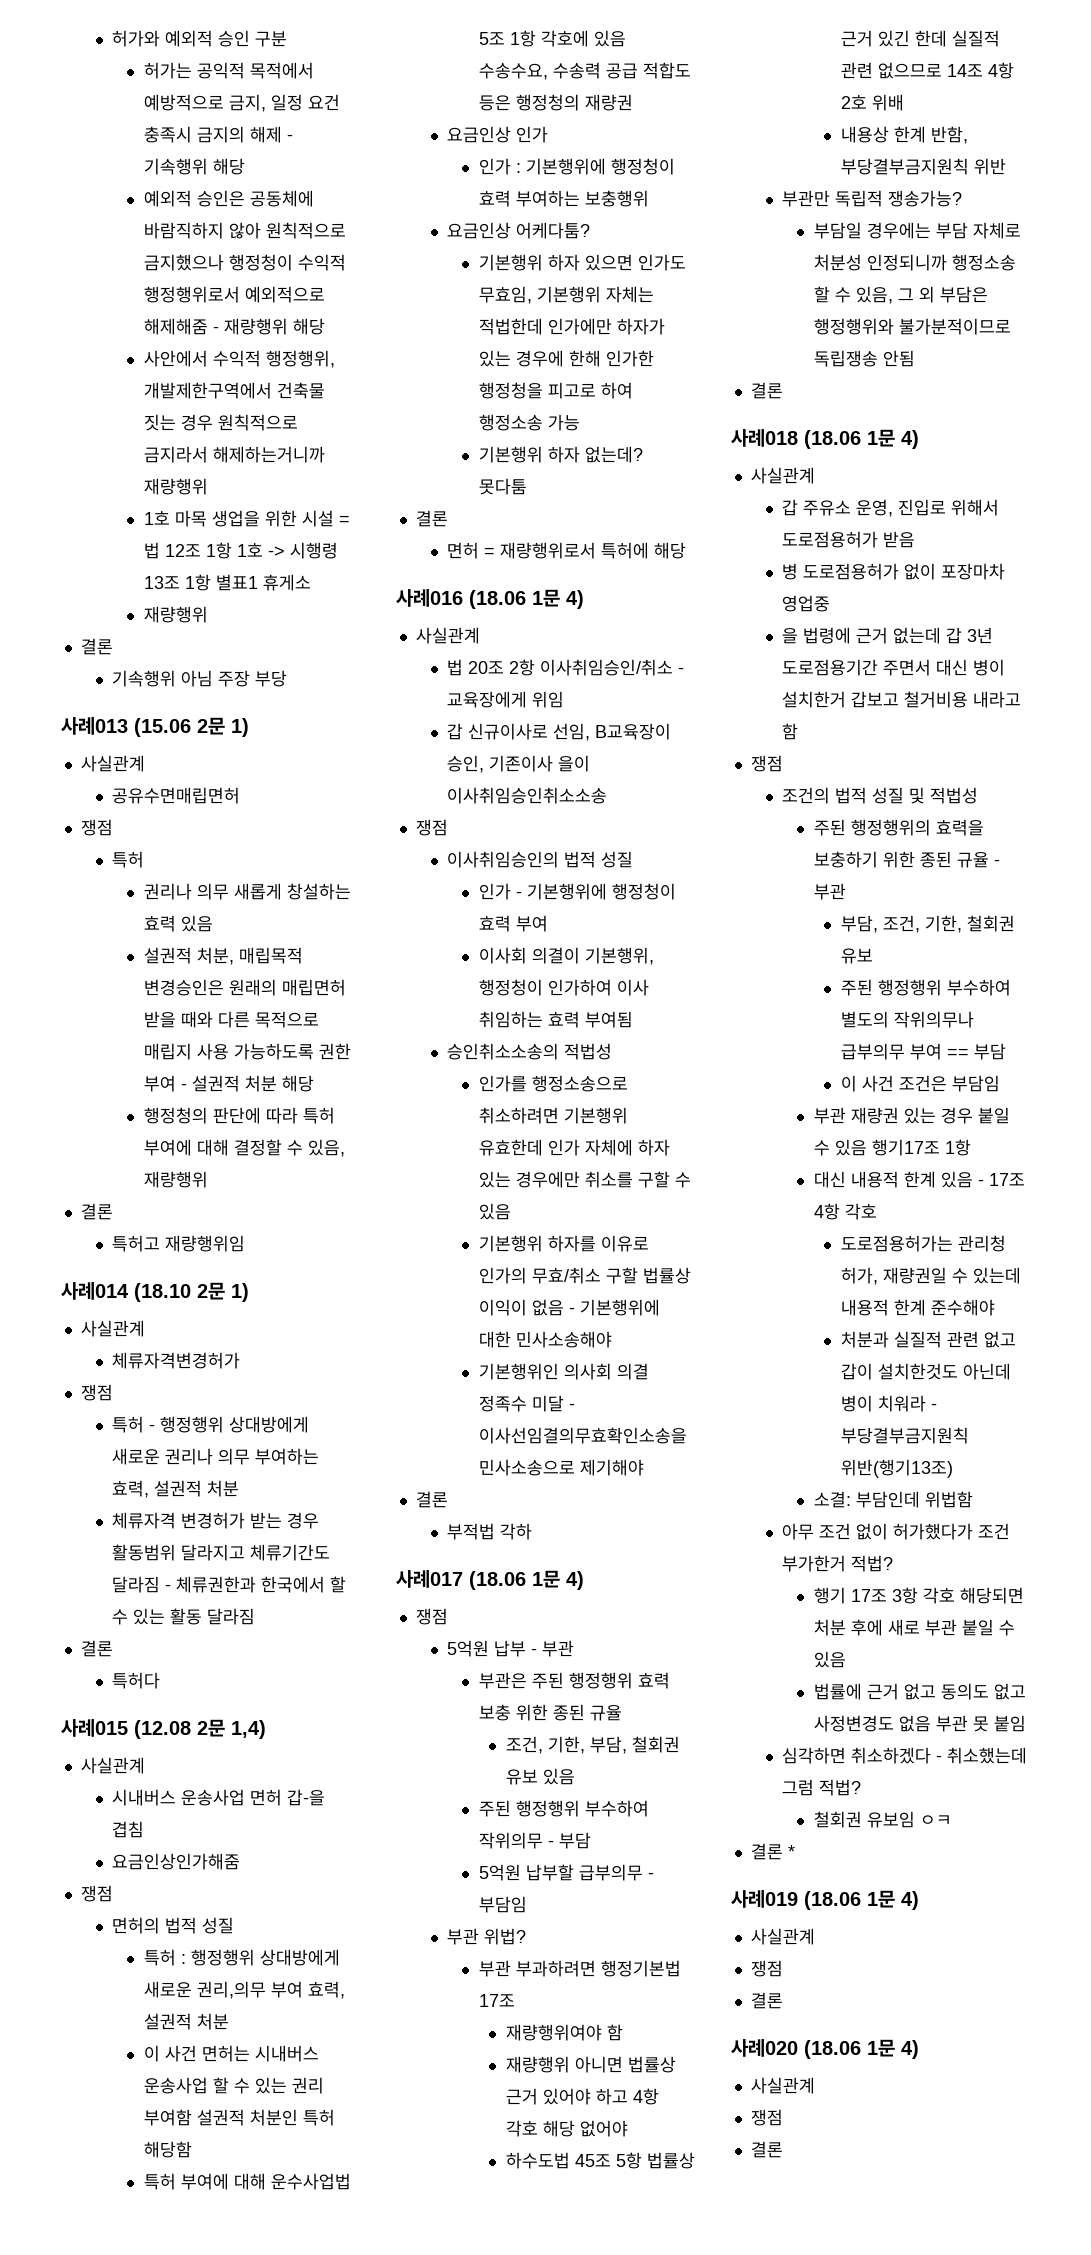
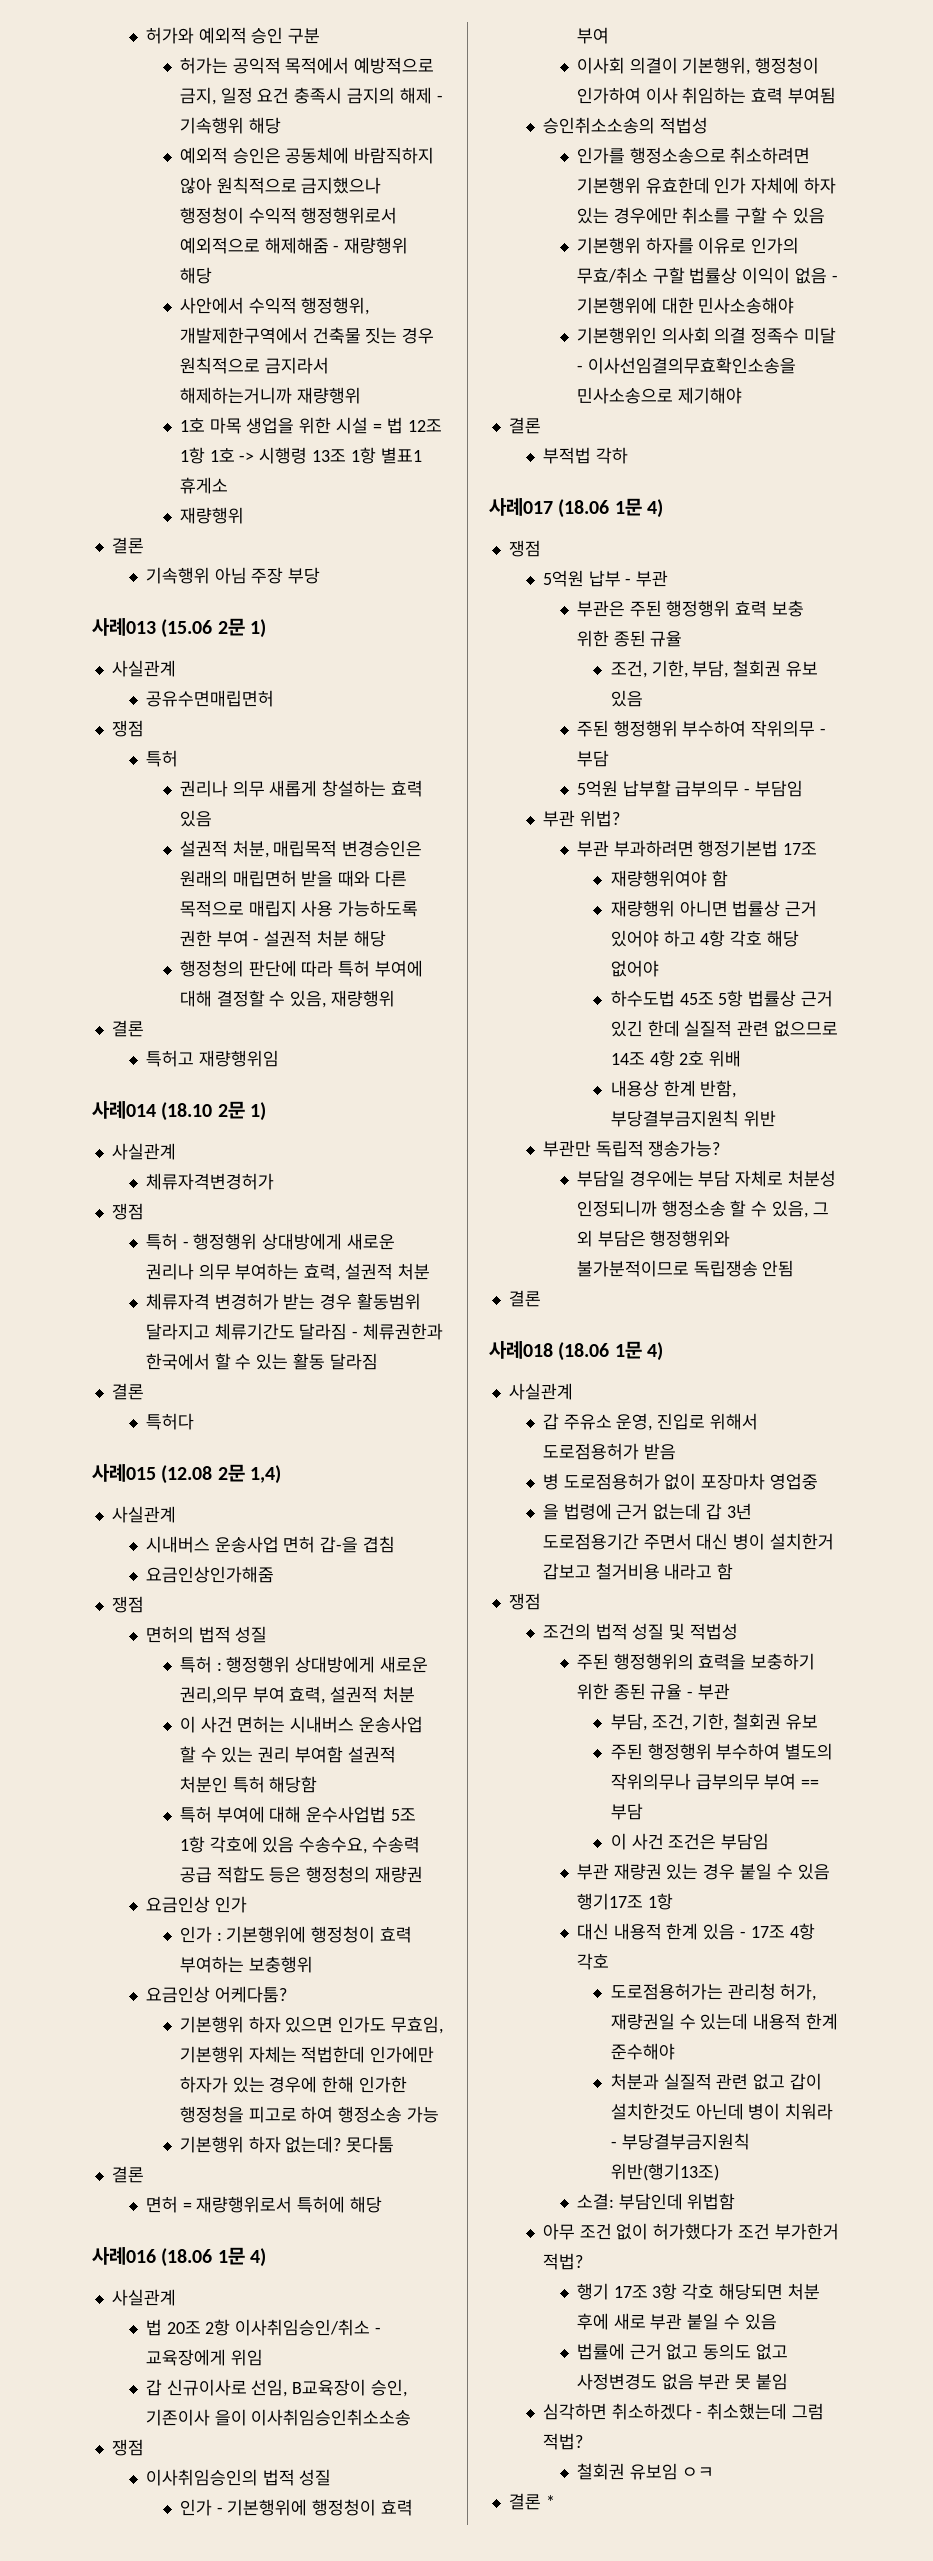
[731,1890,919,1910] [750,1928,815,1945] [750,1960,783,1977] [750,1992,783,2009] [731,2039,919,2059] [750,2077,815,2094] [750,2109,783,2126] [750,2141,783,2158] // 사례019 (18.06 1문 4) // 사실관계 // 쟁점 // 결론 // 사례020 (18.06 1문 4) // 사실관계 // 쟁점 // 결론 -> (555, 2501) none

